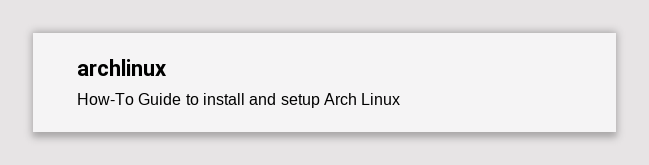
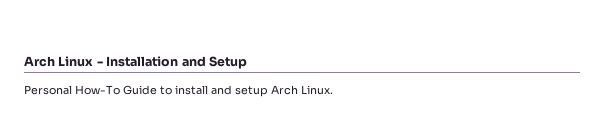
[77,59,167,76] archlinux // -> [24,56,247,69] [24,85,72,95] Arch Linux - Installation and Setup // Personal
[361,93,401,105] Linux -> [301,85,333,95] Linux.

